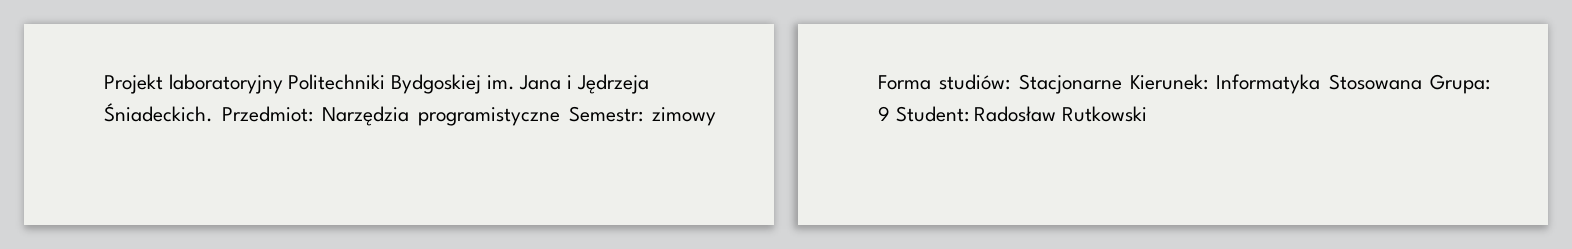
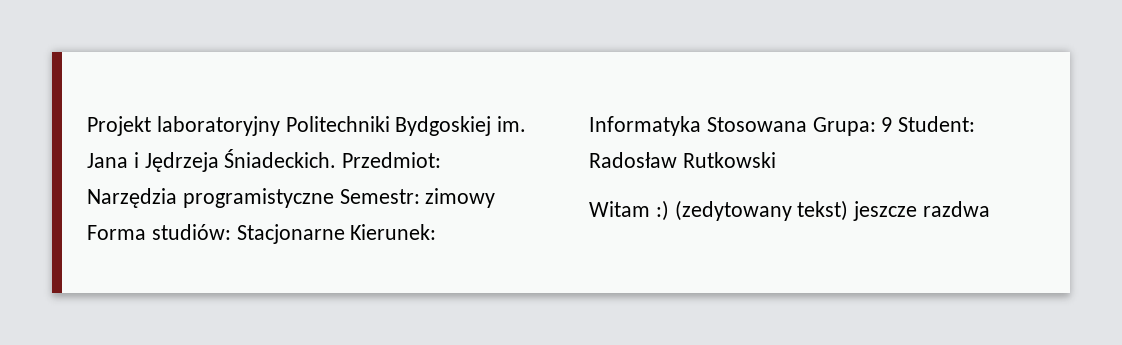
(1148, 114) none -> [589,200,991,221] // Witam :) (zedytowany tekst) jeszcze razdwa

